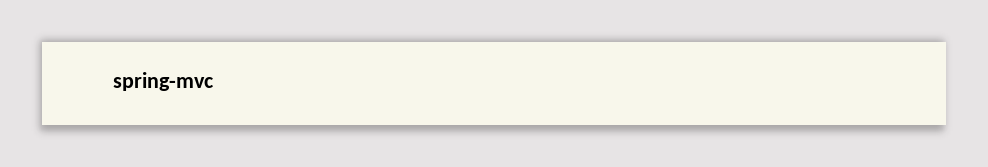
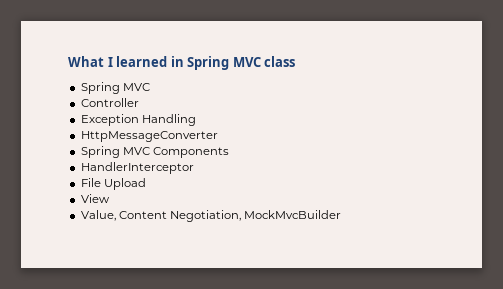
[113,72,213,91] spring-mvc -> [68,56,296,70] [80,82,150,94] [80,98,139,107] [80,114,196,126] [80,131,218,142] [80,146,229,158] [80,162,194,174] [80,178,146,190] [80,194,110,203] [80,210,341,222] What I learned in Spring MVC class // Spring MVC // Controller // Exception Handling // HttpMessageConverter // Spring MVC Components // HandlerInterceptor // File Upload // View // Value, Content Negotiation, MockMvcBuilder

